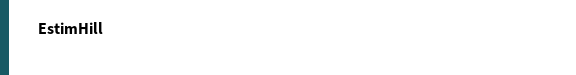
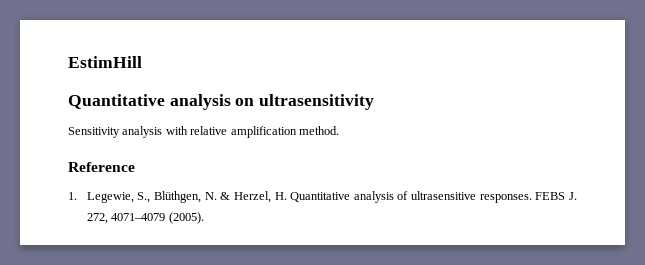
(103, 28) none -> [68,94,375,110] [68,126,339,138] [68,162,135,172] [68,191,577,203] [86,212,204,224] // Quantitative analysis on ultrasensitivity // Sensitivity analysis with relative amplification method. // Reference // 1. Legewie, S., Blüthgen, N. & Herzel, H. Quantitative analysis of ultrasensitive responses. FEBS J. 272, 4071–4079 (2005).

